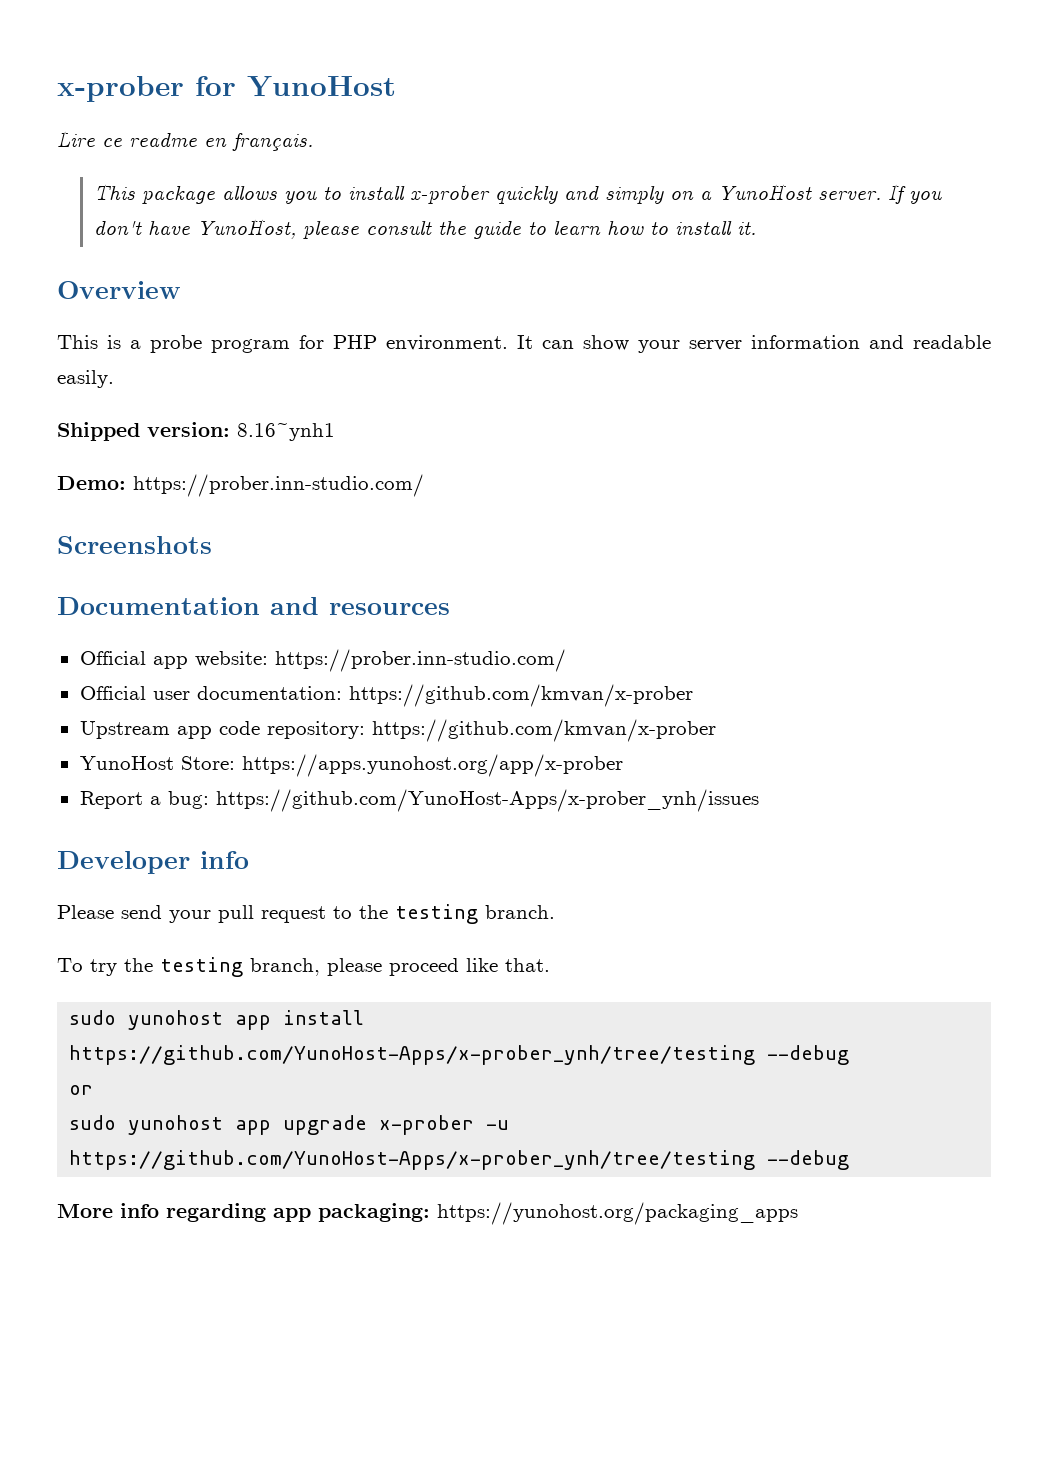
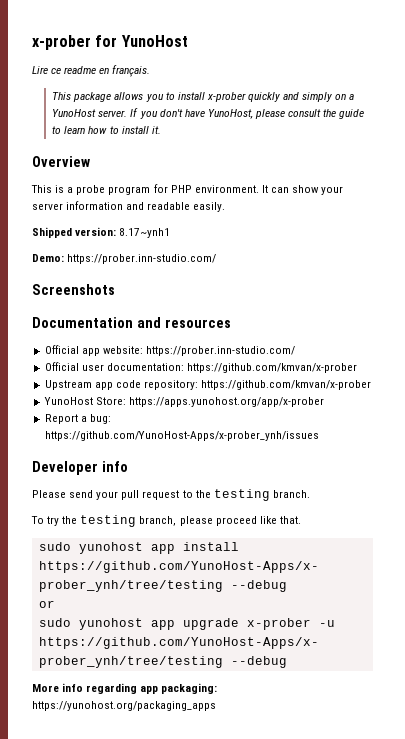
[237,423,335,441] 8.16~ynh1 -> [119,228,171,238] 8.17~ynh1

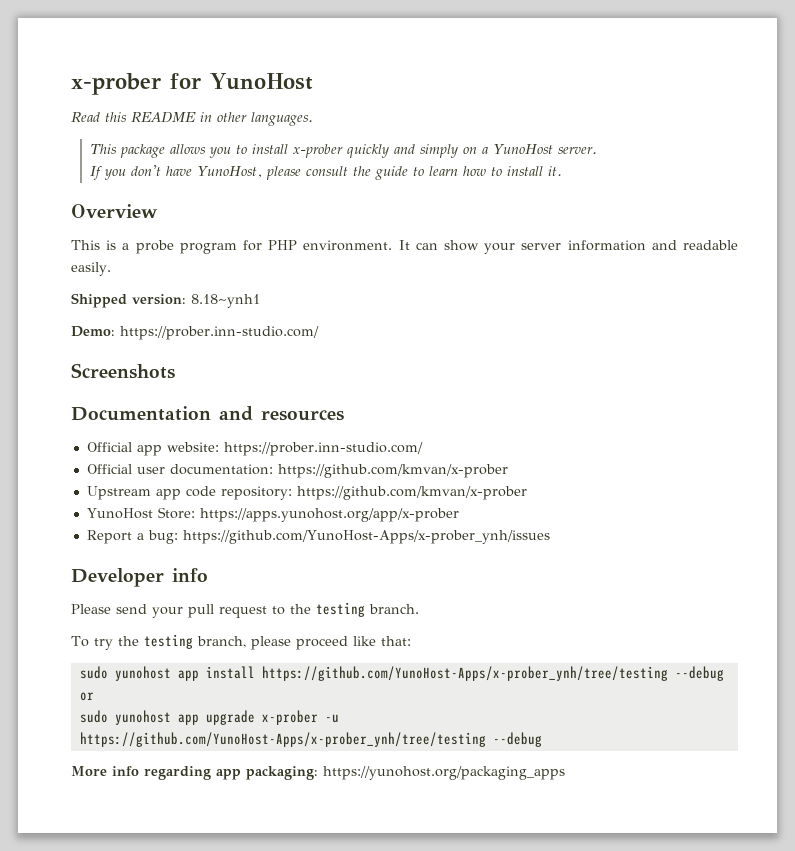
[32,65,151,77] Lire ce readme en français. -> [71,112,313,126] Read this README in other languages.
(128, 113) none -> (598, 150) //
[119,228,171,238] 8.17~ynh1 -> [191,294,260,308] 8.18~ynh1
[279,516,301,524] that. -> [380,636,411,646] that:

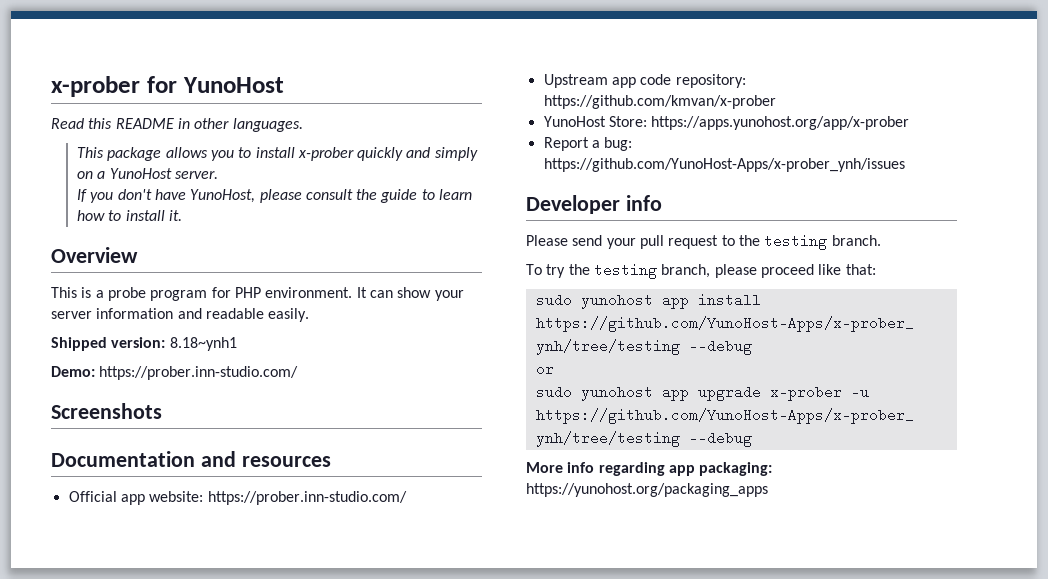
[86,464,508,478] // Official user documentation: https://github.com/kmvan/x-prober -> (407, 498) none

